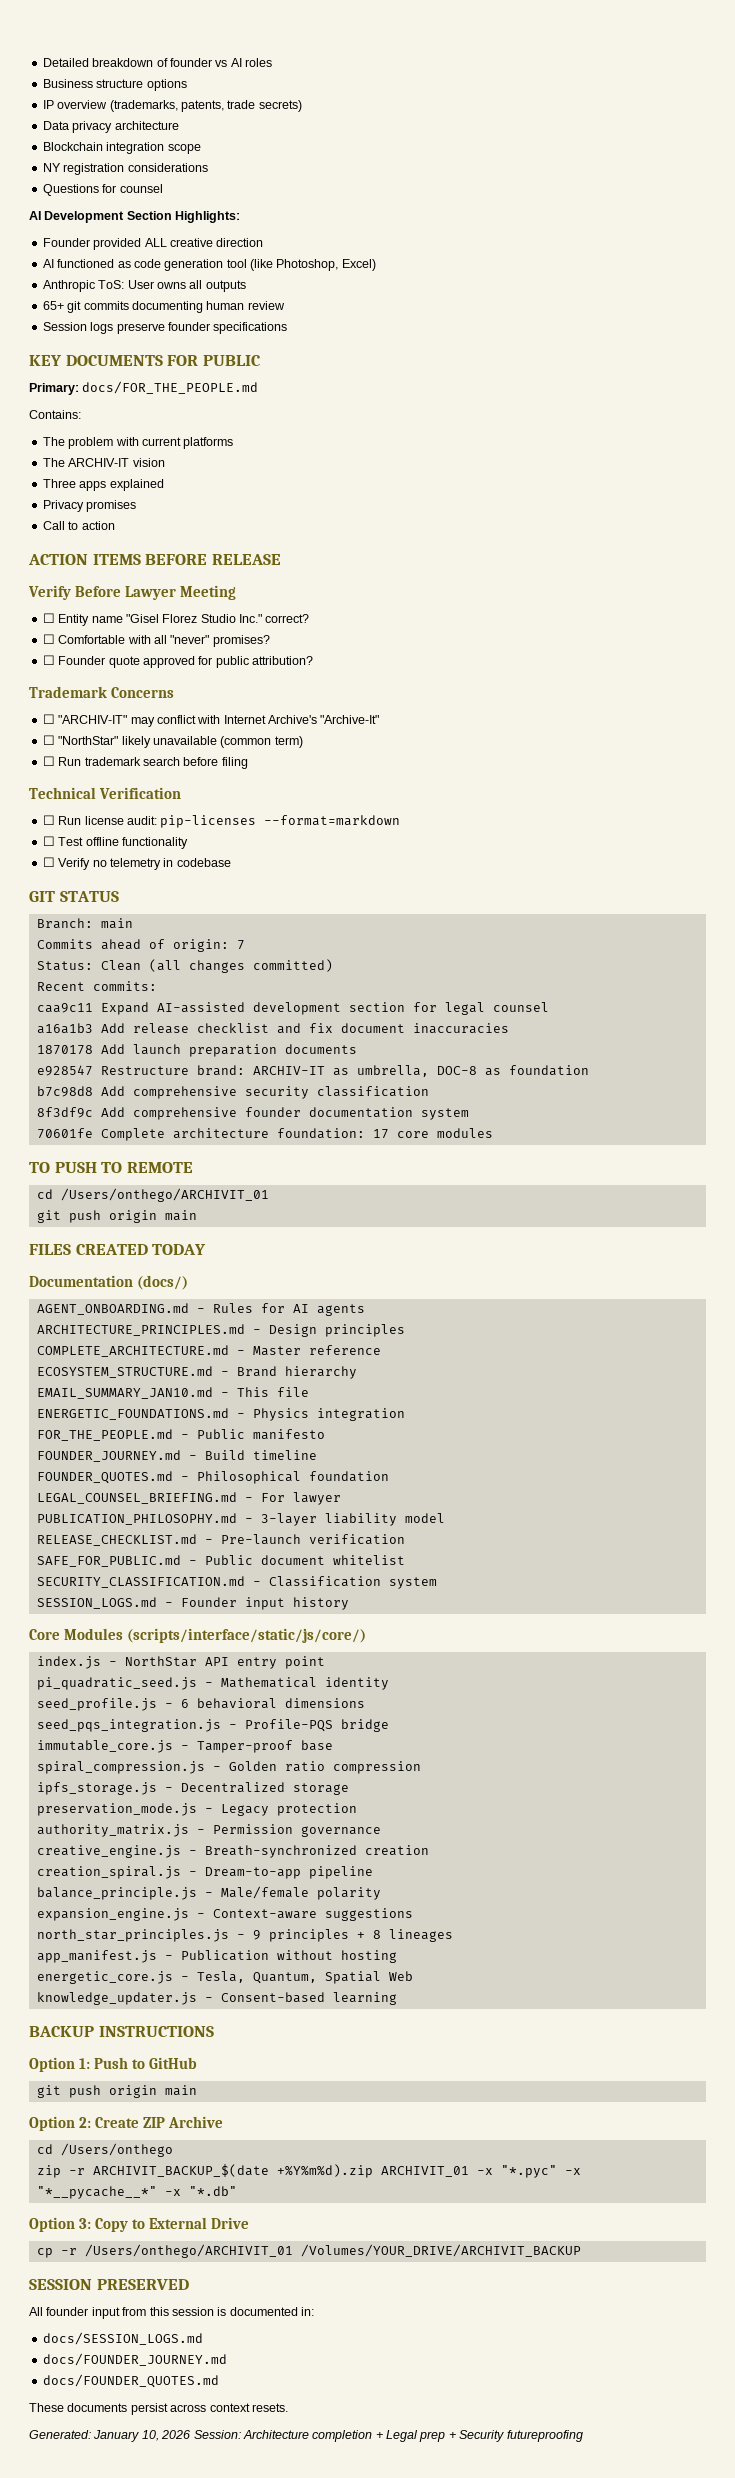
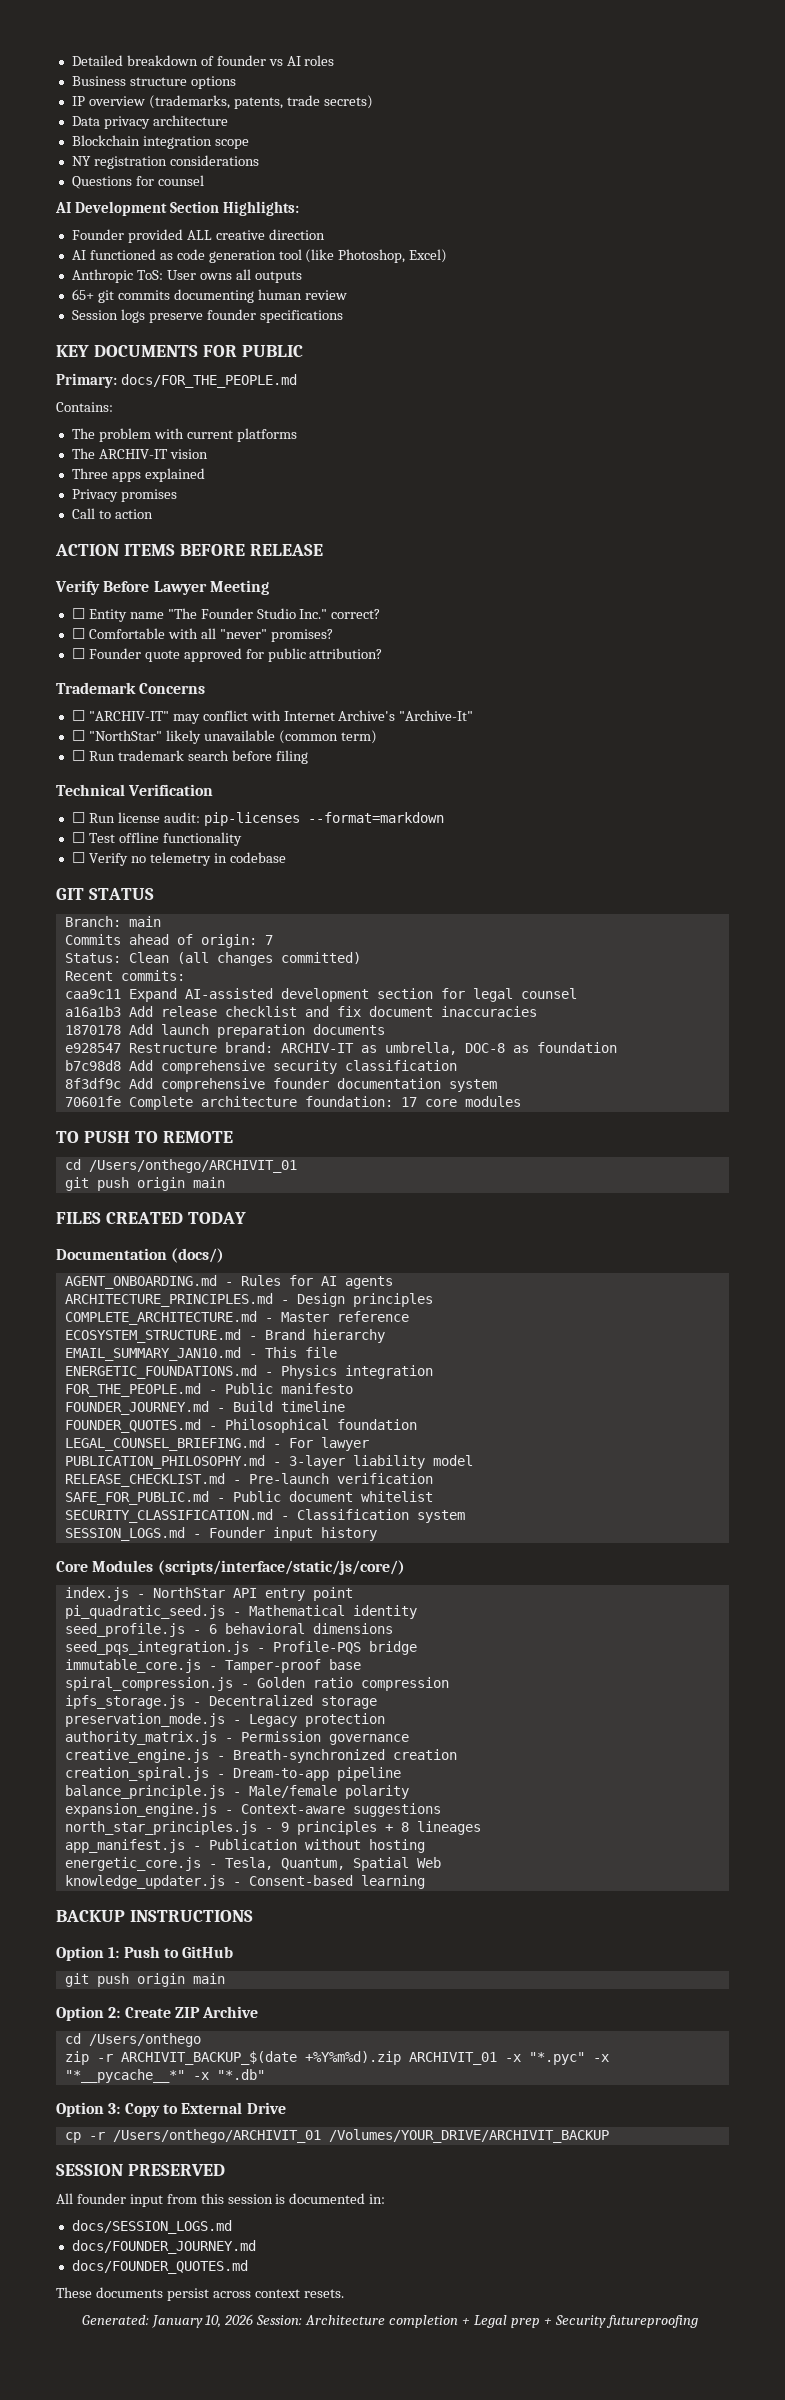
[125,614,198,623] "Gisel Florez -> [167,608,253,619] "The Founder

